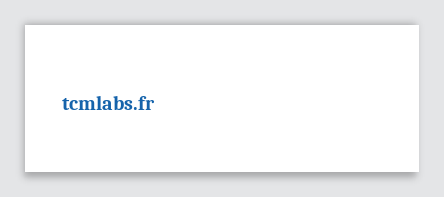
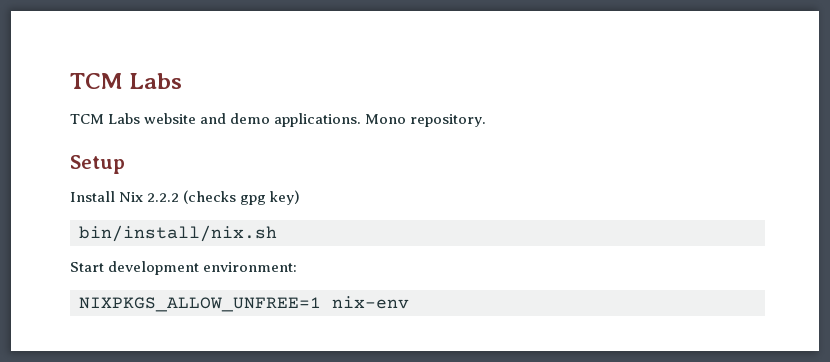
[62,95,155,110] tcmlabs.fr -> [70,73,183,89] [70,113,487,127] [70,155,125,174] [70,190,301,205] [79,225,277,242] [70,261,298,275] [79,296,409,312] TCM Labs // TCM Labs website and demo applications. Mono repository. // Setup // Install Nix 2.2.2 (checks gpg key) // bin/install/nix.sh // Start development environment: // NIXPKGS_ALLOW_UNFREE=1 nix-env

